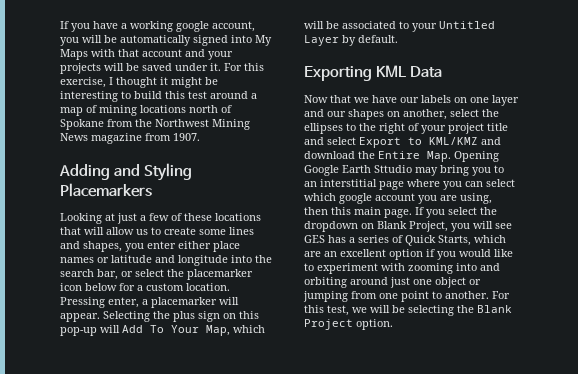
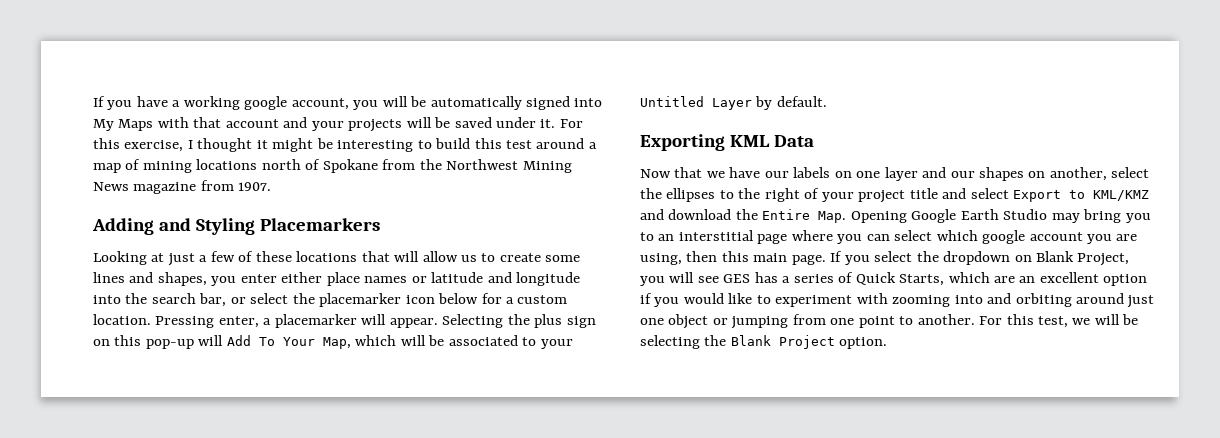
[374,165,412,173] Sttudio -> [1003,209,1048,220] Studio

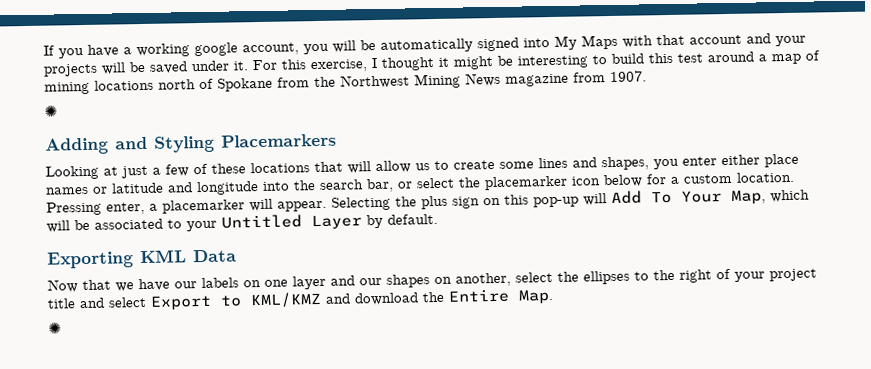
(272, 186) none -> [44,105,58,117] // ✺
[850,209,1151,223] [640,230,1138,244] [640,251,1130,266] [640,272,1148,286] [640,293,1155,308] [640,314,1139,329] [640,335,888,349] Opening Google Earth Studio may bring you to an interstitial page where you can select which google account you are using, then this main page. If you select the dropdown on Blank Project, you will see GES has a series of Quick Starts, which are an excellent option if you would like to experiment with zooming into and orbiting around just one object or jumping from one point to another. For this test, we will be selecting the Blank Project option. -> [48,322,62,334] // ✺

